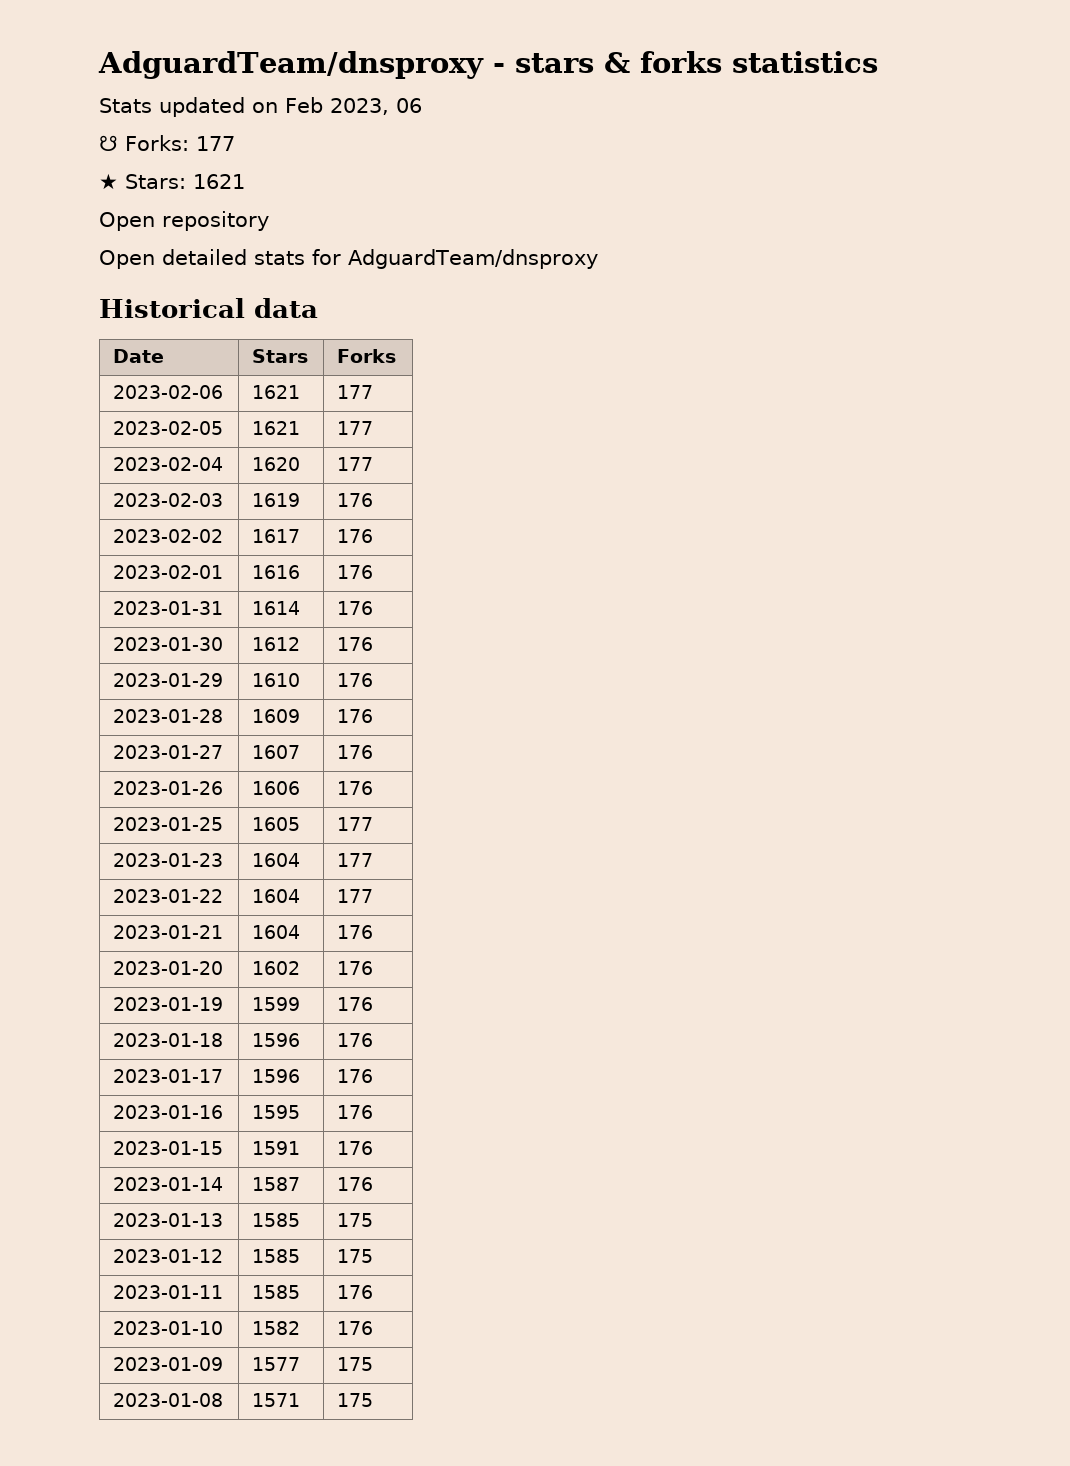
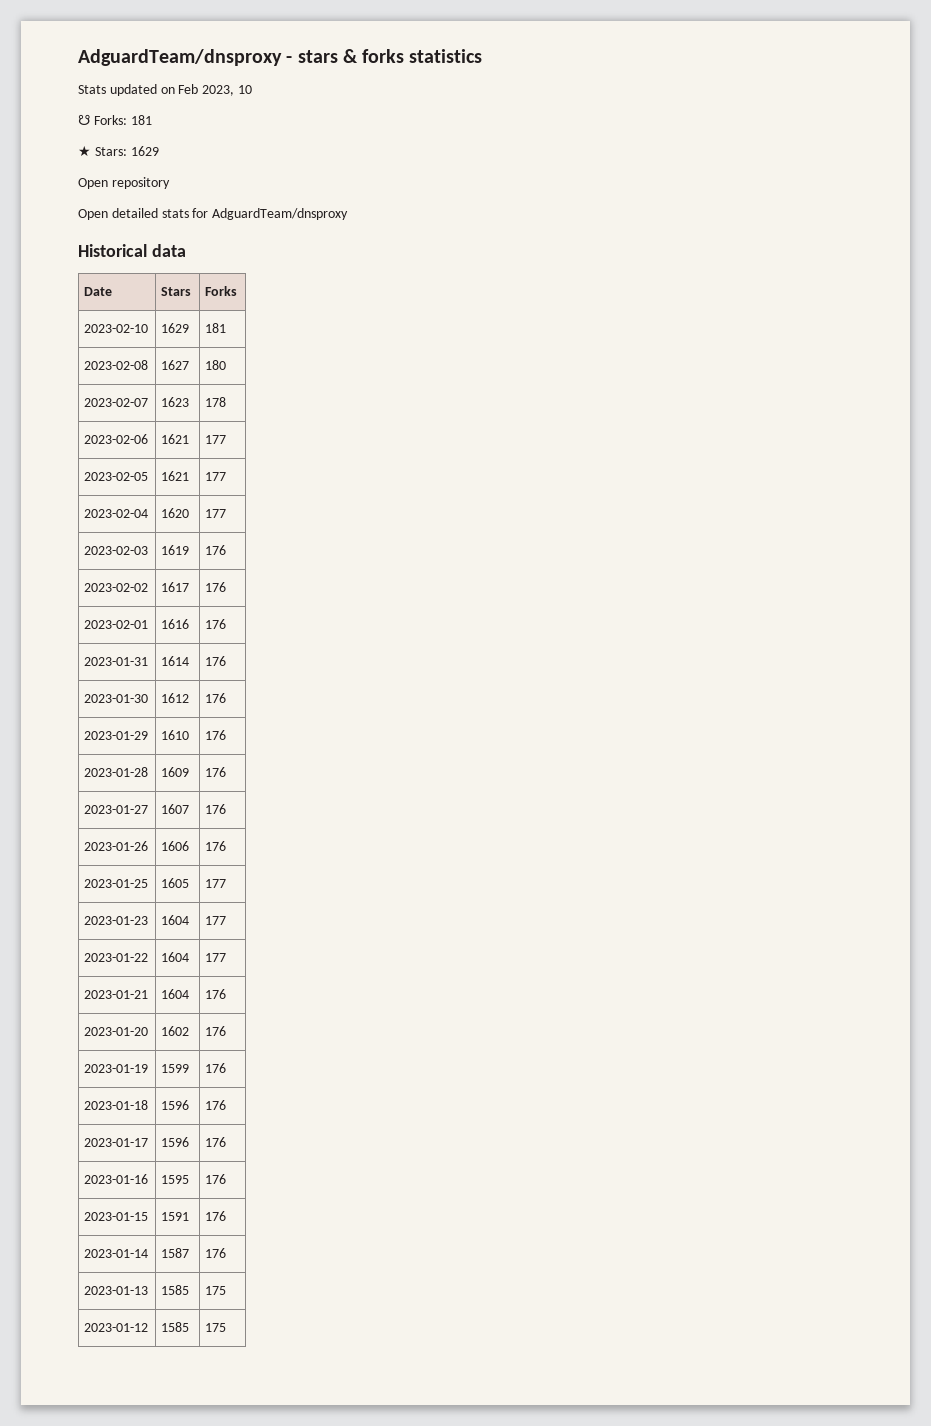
[395,98,422,113] 06 -> [237,85,252,94] 10
[195,136,235,151] 177 -> [130,115,152,125] 181
[193,174,245,189] 1621 -> [130,146,159,156] 1629
(397, 356) none -> [84,324,149,333] [161,323,190,333] [205,323,227,333] [84,360,149,370] [161,360,190,370] [205,360,227,370] [84,398,149,407] [161,397,190,407] [205,397,227,407] // 2023-02-10 | 1629 | 181 // 2023-02-08 | 1627 | 180 // 2023-02-07 | 1623 | 178
[113,1285,224,1299] [252,1285,301,1299] [337,1285,374,1299] [113,1321,224,1335] [252,1321,301,1335] [337,1321,374,1335] [113,1357,224,1371] [252,1357,301,1371] [337,1357,374,1371] [113,1393,224,1407] [252,1393,301,1407] [337,1393,374,1407] // 2023-01-11 | 1585 | 176 // 2023-01-10 | 1582 | 176 // 2023-01-09 | 1577 | 175 // 2023-01-08 | 1571 | 175 -> (227, 1327) none

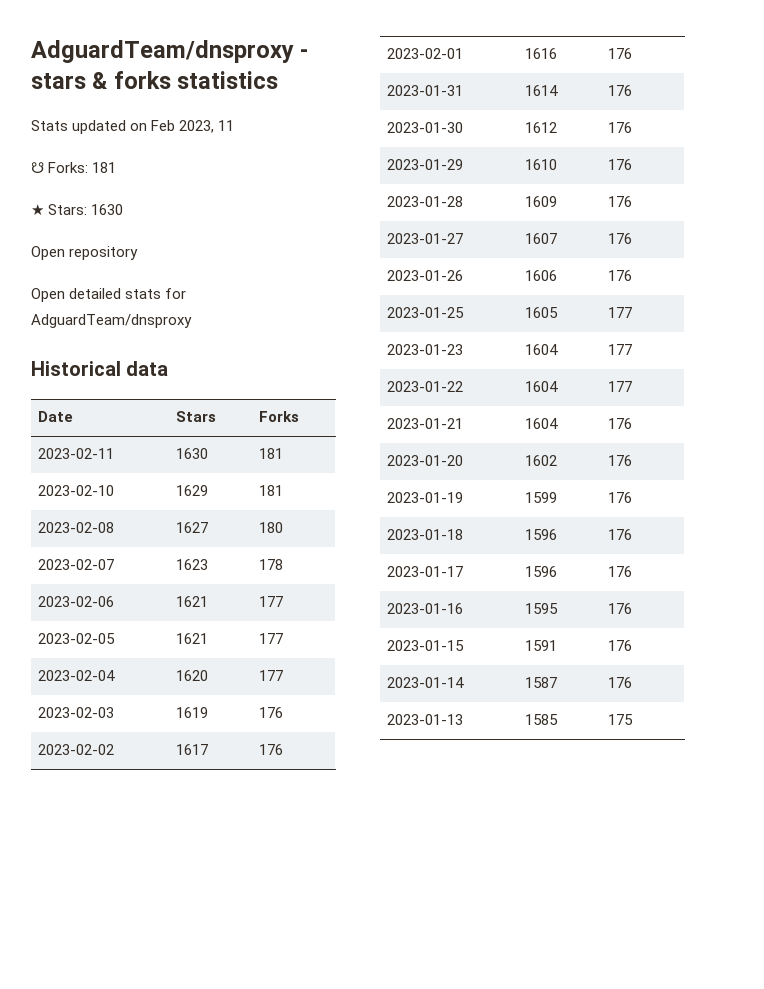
[237,85,252,94] 10 -> [218,120,235,131] 11
[130,146,159,156] 1629 -> [91,204,124,215] 1630
(238, 291) none -> [37,448,114,459] [175,448,208,459] [258,448,283,459] // 2023-02-11 | 1630 | 181
[84,1323,149,1332] [161,1322,190,1332] [205,1323,227,1332] // 2023-01-12 | 1585 | 175 -> (633, 719) none

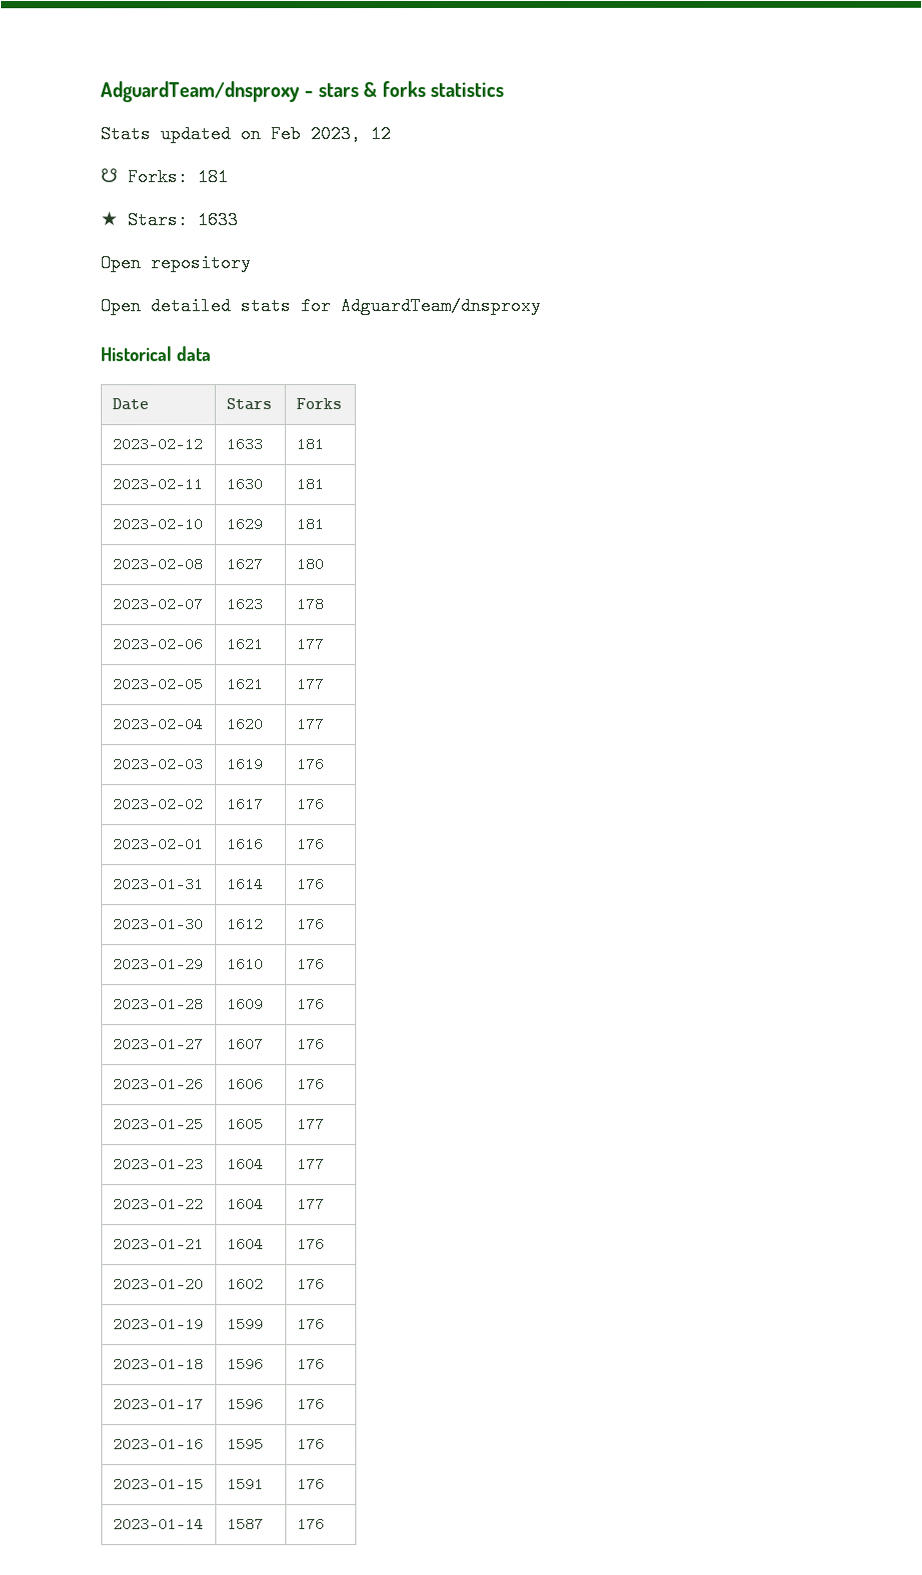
[218,120,235,131] 11 -> [370,125,391,144] 12
[91,204,124,215] 1630 -> [197,211,238,230] 1633
(299, 416) none -> [111,437,203,452] [225,437,263,452] [295,437,324,452] // 2023-02-12 | 1633 | 181
[386,714,463,725] [524,714,558,725] [607,714,633,725] // 2023-01-13 | 1585 | 175 -> (325, 1524) none

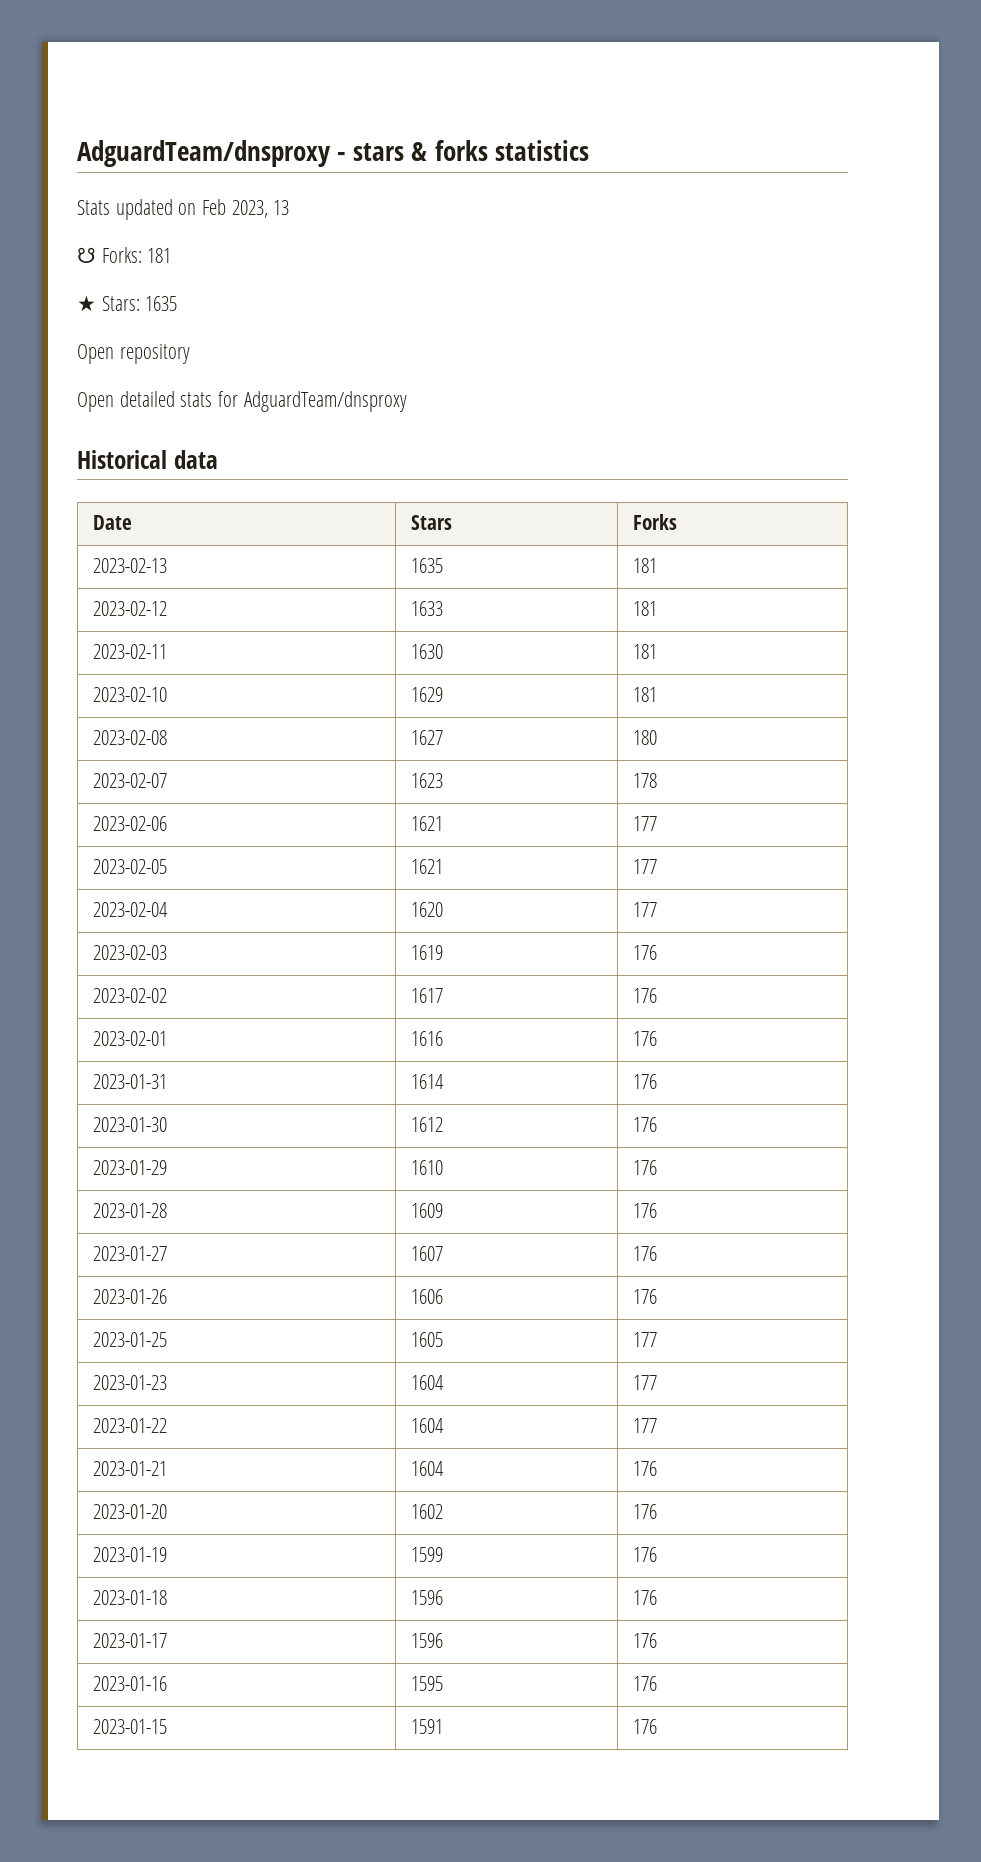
[370,125,391,144] 12 -> [273,200,290,215] 13
[197,211,238,230] 1633 -> [145,296,178,311] 1635
(342, 404) none -> [93,558,168,573] [411,558,444,573] [633,558,658,573] // 2023-02-13 | 1635 | 181
[112,1517,204,1532] [226,1517,264,1532] [296,1517,325,1532] // 2023-01-14 | 1587 | 176 -> (658, 1726) none

